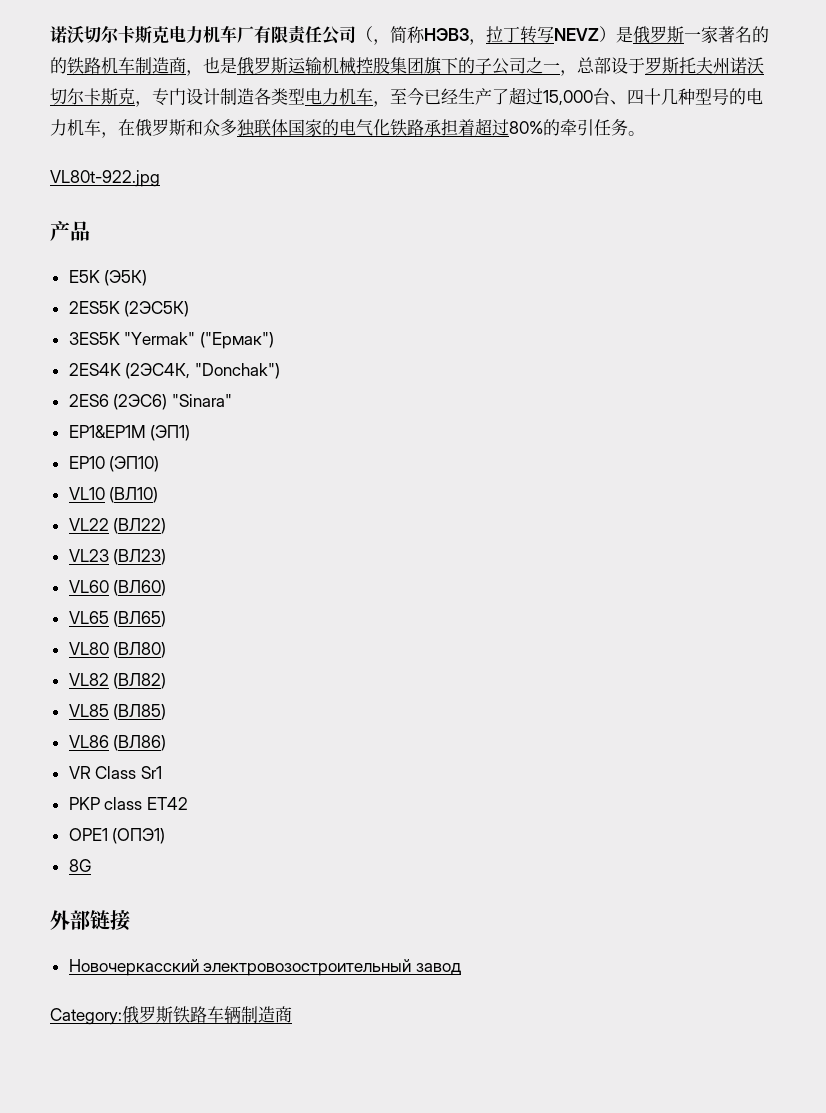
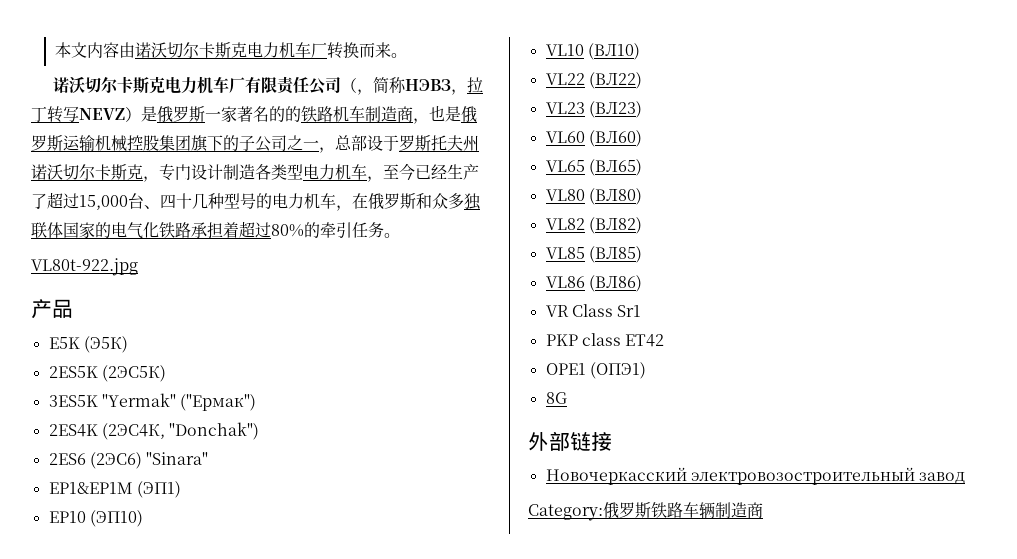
(50, 34) none -> [54,42,407,59] 本文内容由诺沃切尔卡斯克电力机车厂转换而来。 //

